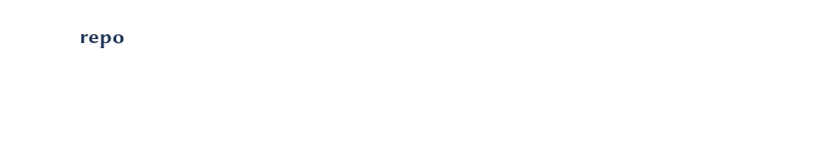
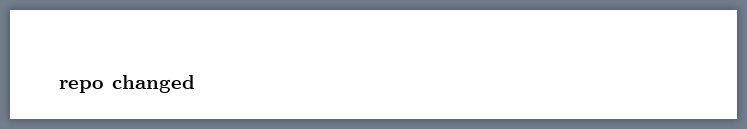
(125, 41) none -> [112,75,195,93] changed

